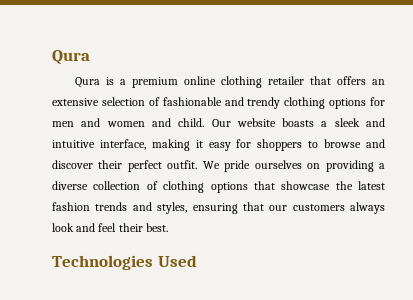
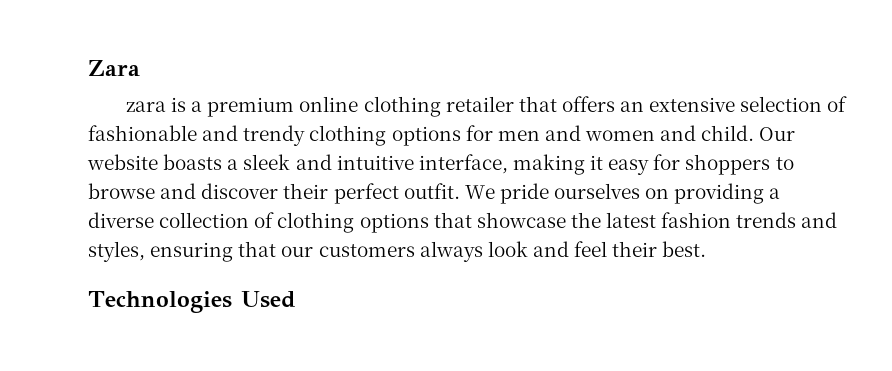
[52,50,90,65] [75,77,101,88] Qura // Qura -> [88,60,140,76] [125,101,166,112] Zara // zara

